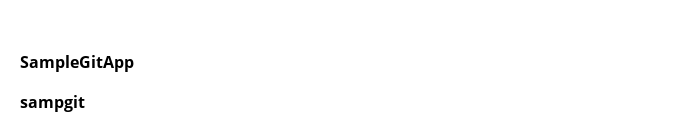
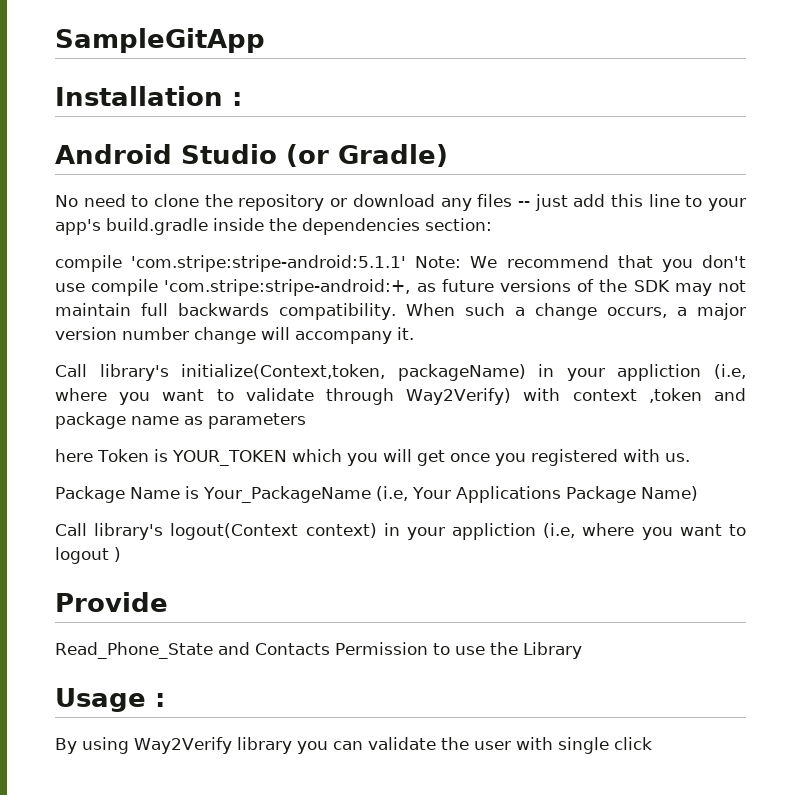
[20,95,85,112] sampgit -> [55,86,242,106] [55,144,448,167] [55,194,746,211] [55,218,492,235] [55,255,747,272] [55,279,747,296] [55,303,746,320] [55,327,414,344] [55,364,746,381] [55,388,746,405] [55,412,306,429] [55,449,690,466] [55,486,698,503] [55,523,746,540] [55,547,121,564] [55,592,168,612] [55,642,582,659] [55,688,165,712] [55,737,652,754] Installation : // Android Studio (or Gradle) // No need to clone the repository or download any files -- just add this line to your app's build.gradle inside the dependencies section: // compile 'com.stripe:stripe-android:5.1.1' Note: We recommend that you don't use compile 'com.stripe:stripe-android:+, as future versions of the SDK may not maintain full backwards compatibility. When such a change occurs, a major version number change will accompany it. // Call library's initialize(Context,token, packageName) in your appliction (i.e, where you want to validate through Way2Verify) with context ,token and package name as parameters // here Token is YOUR_TOKEN which you will get once you registered with us. // Package Name is Your_PackageName (i.e, Your Applications Package Name) // Call library's logout(Context context) in your appliction (i.e, where you want to logout ) // Provide // Read_Phone_State and Contacts Permission to use the Library // Usage : // By using Way2Verify library you can validate the user with single click

